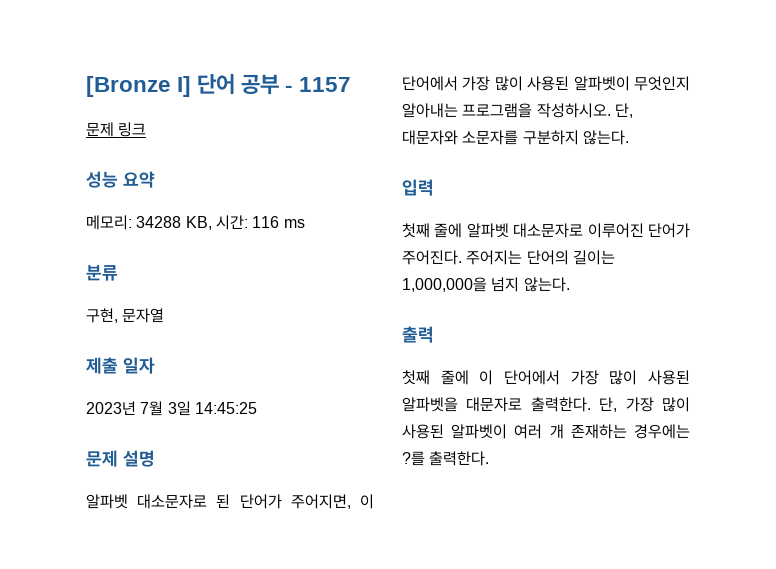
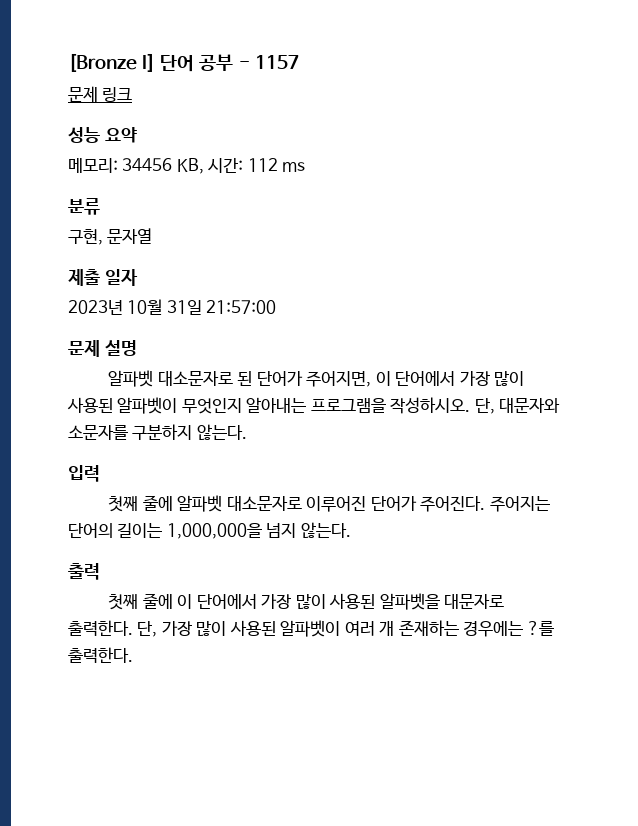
[136,216,182,228] 34288 -> [122,158,173,171] 34456
[252,216,280,228] 116 -> [247,158,278,172] 112
[140,401,257,416] 7월 3일 14:45:25 -> [127,299,277,315] 10월 31일 21:57:00

